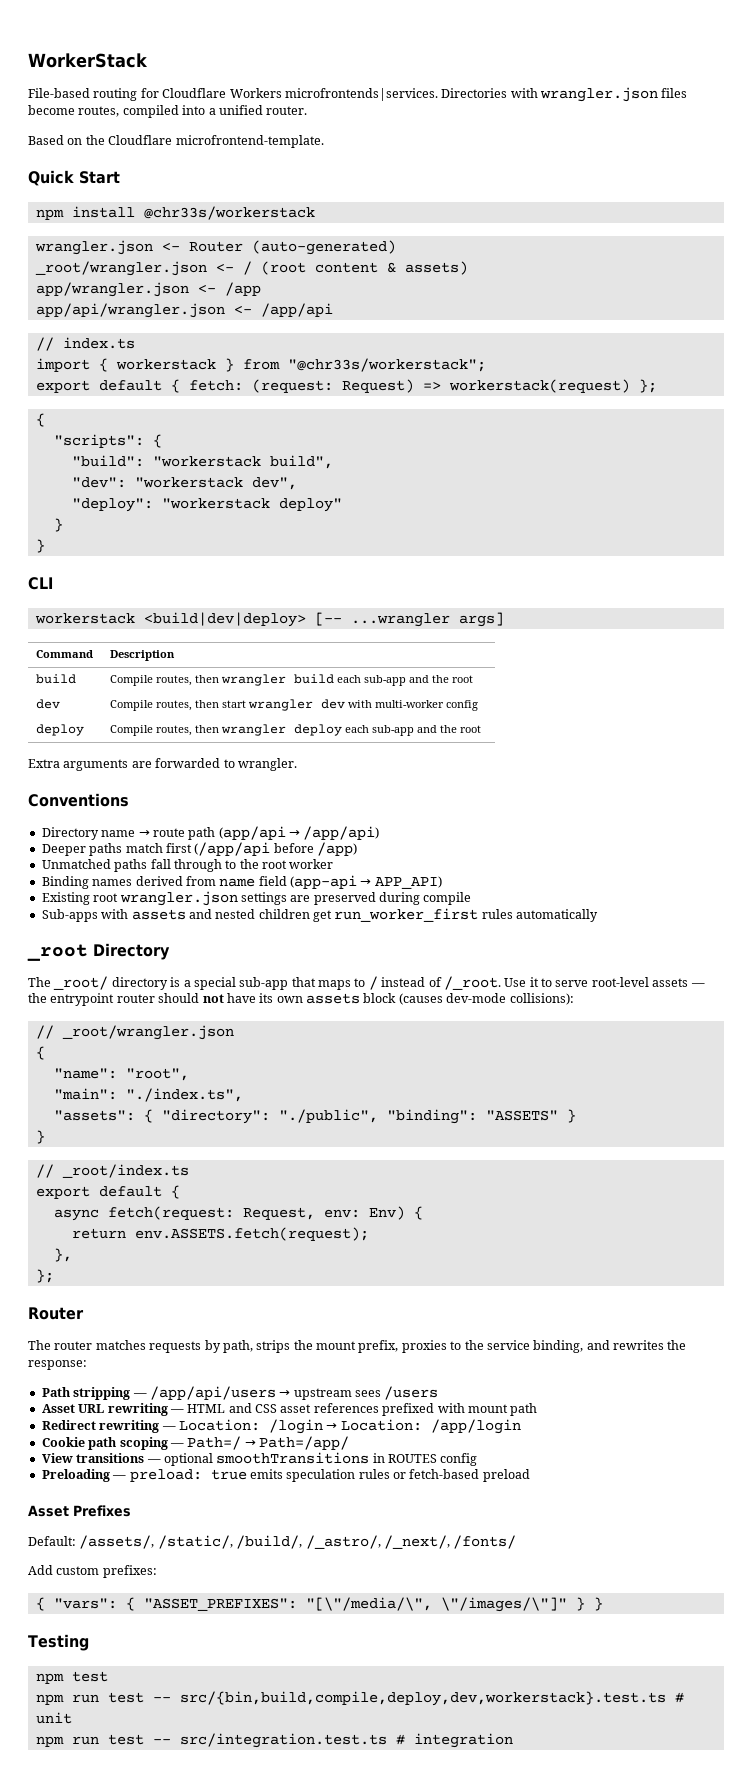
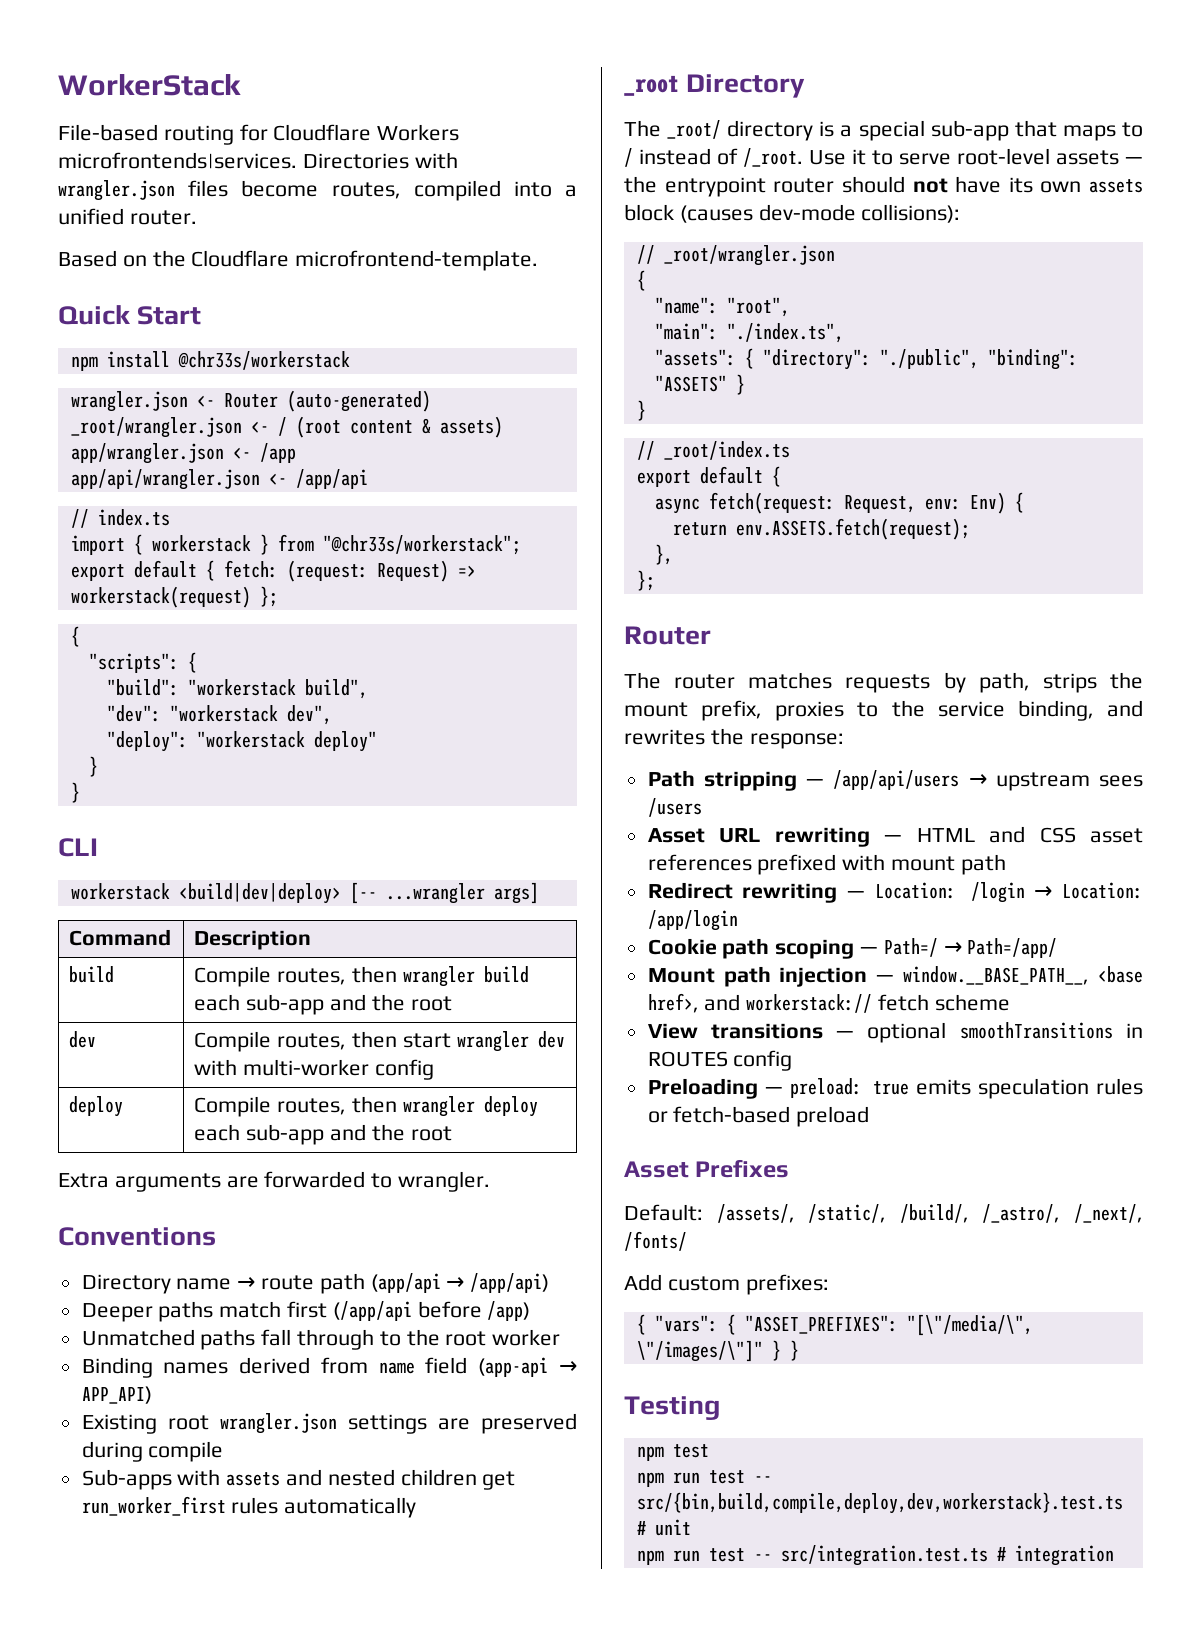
(349, 1443) none -> [647,966,1143,987] [647,993,1010,1013] // Mount path injection — window.__BASE_PATH__, <base href>, and workerstack:// fetch scheme

